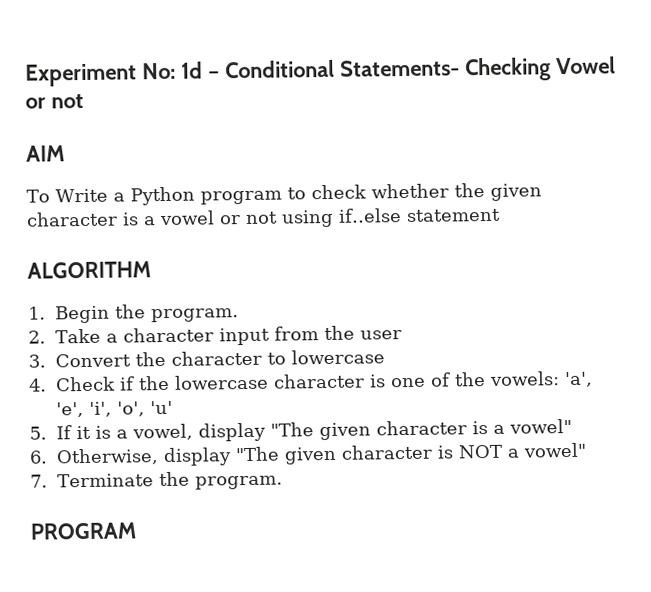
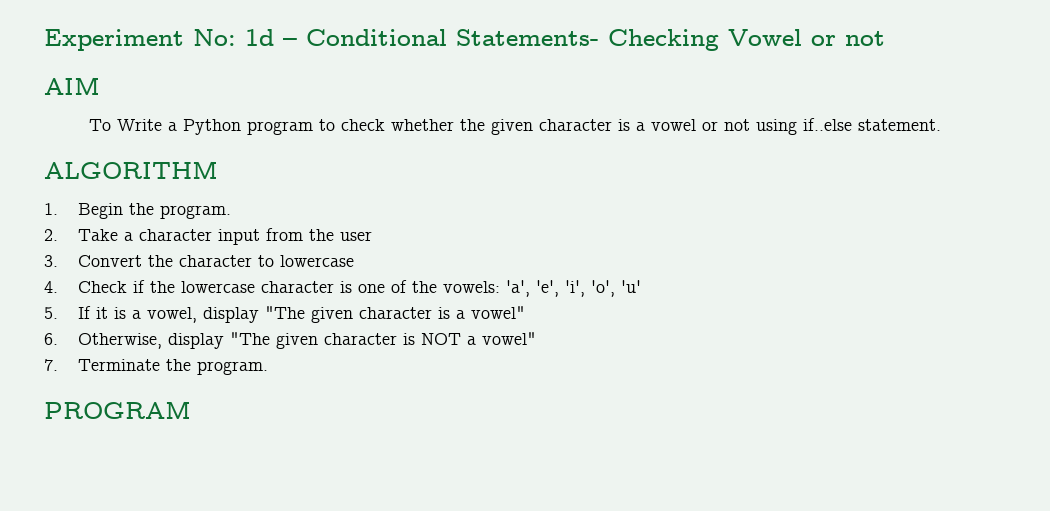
[406,208,501,222] statement -> [857,119,941,131] statement.

